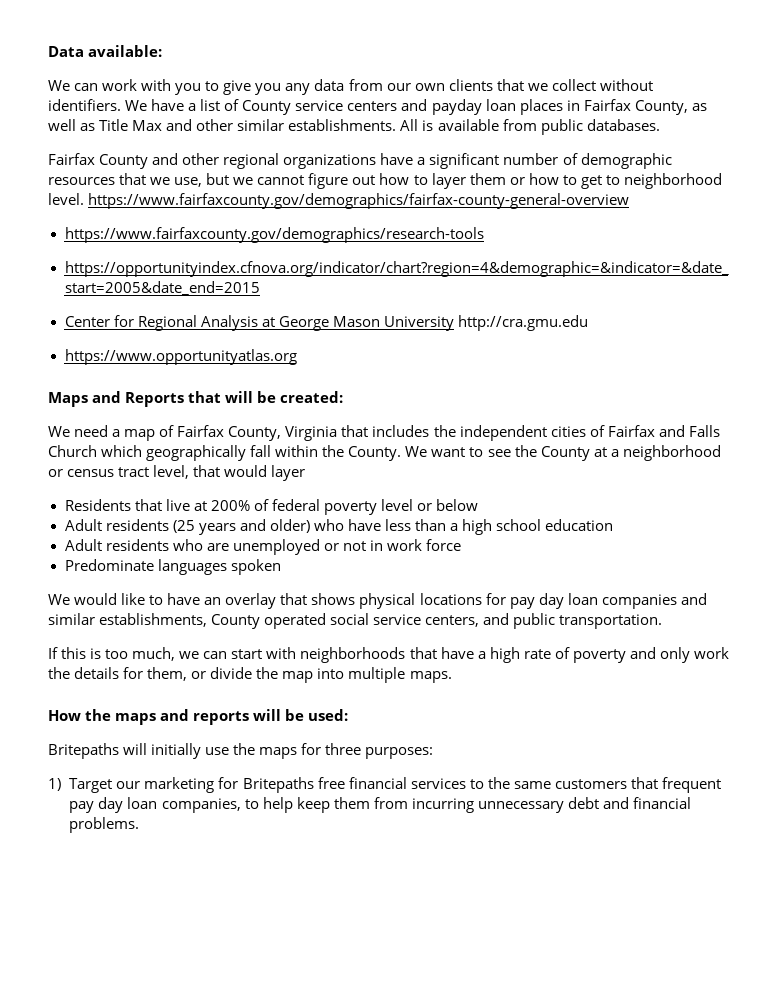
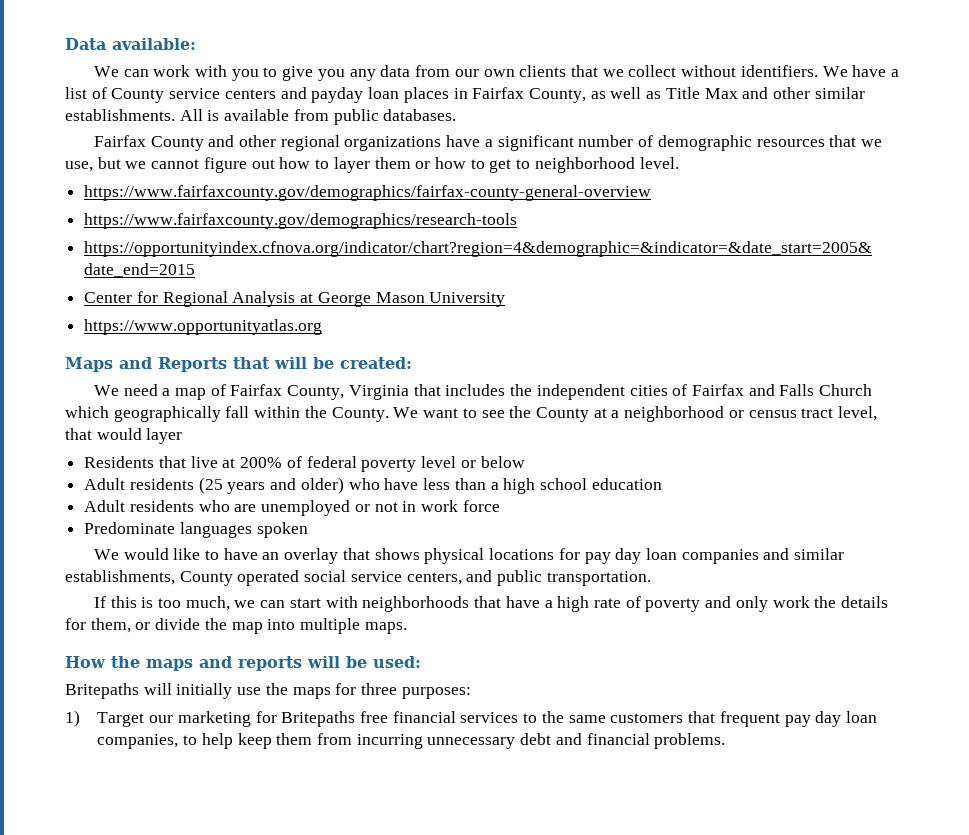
(84, 199) none -> (679, 163) //
[457,315,588,331] http://cra.gmu.edu -> (506, 299) none

